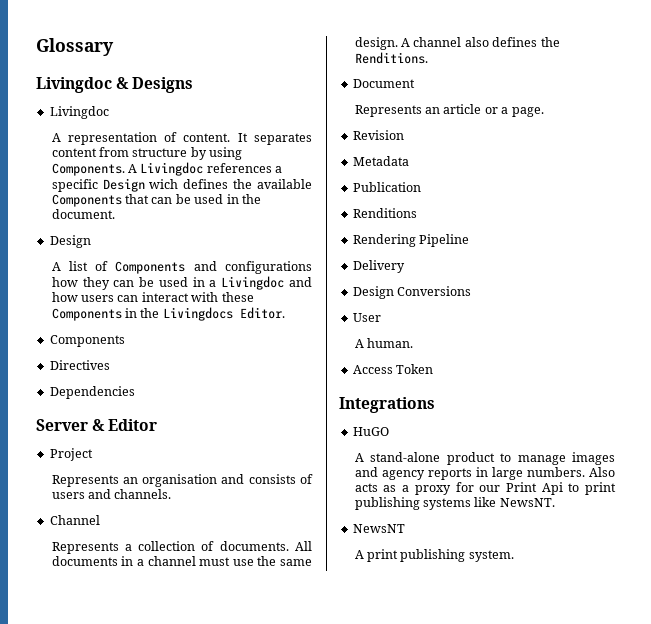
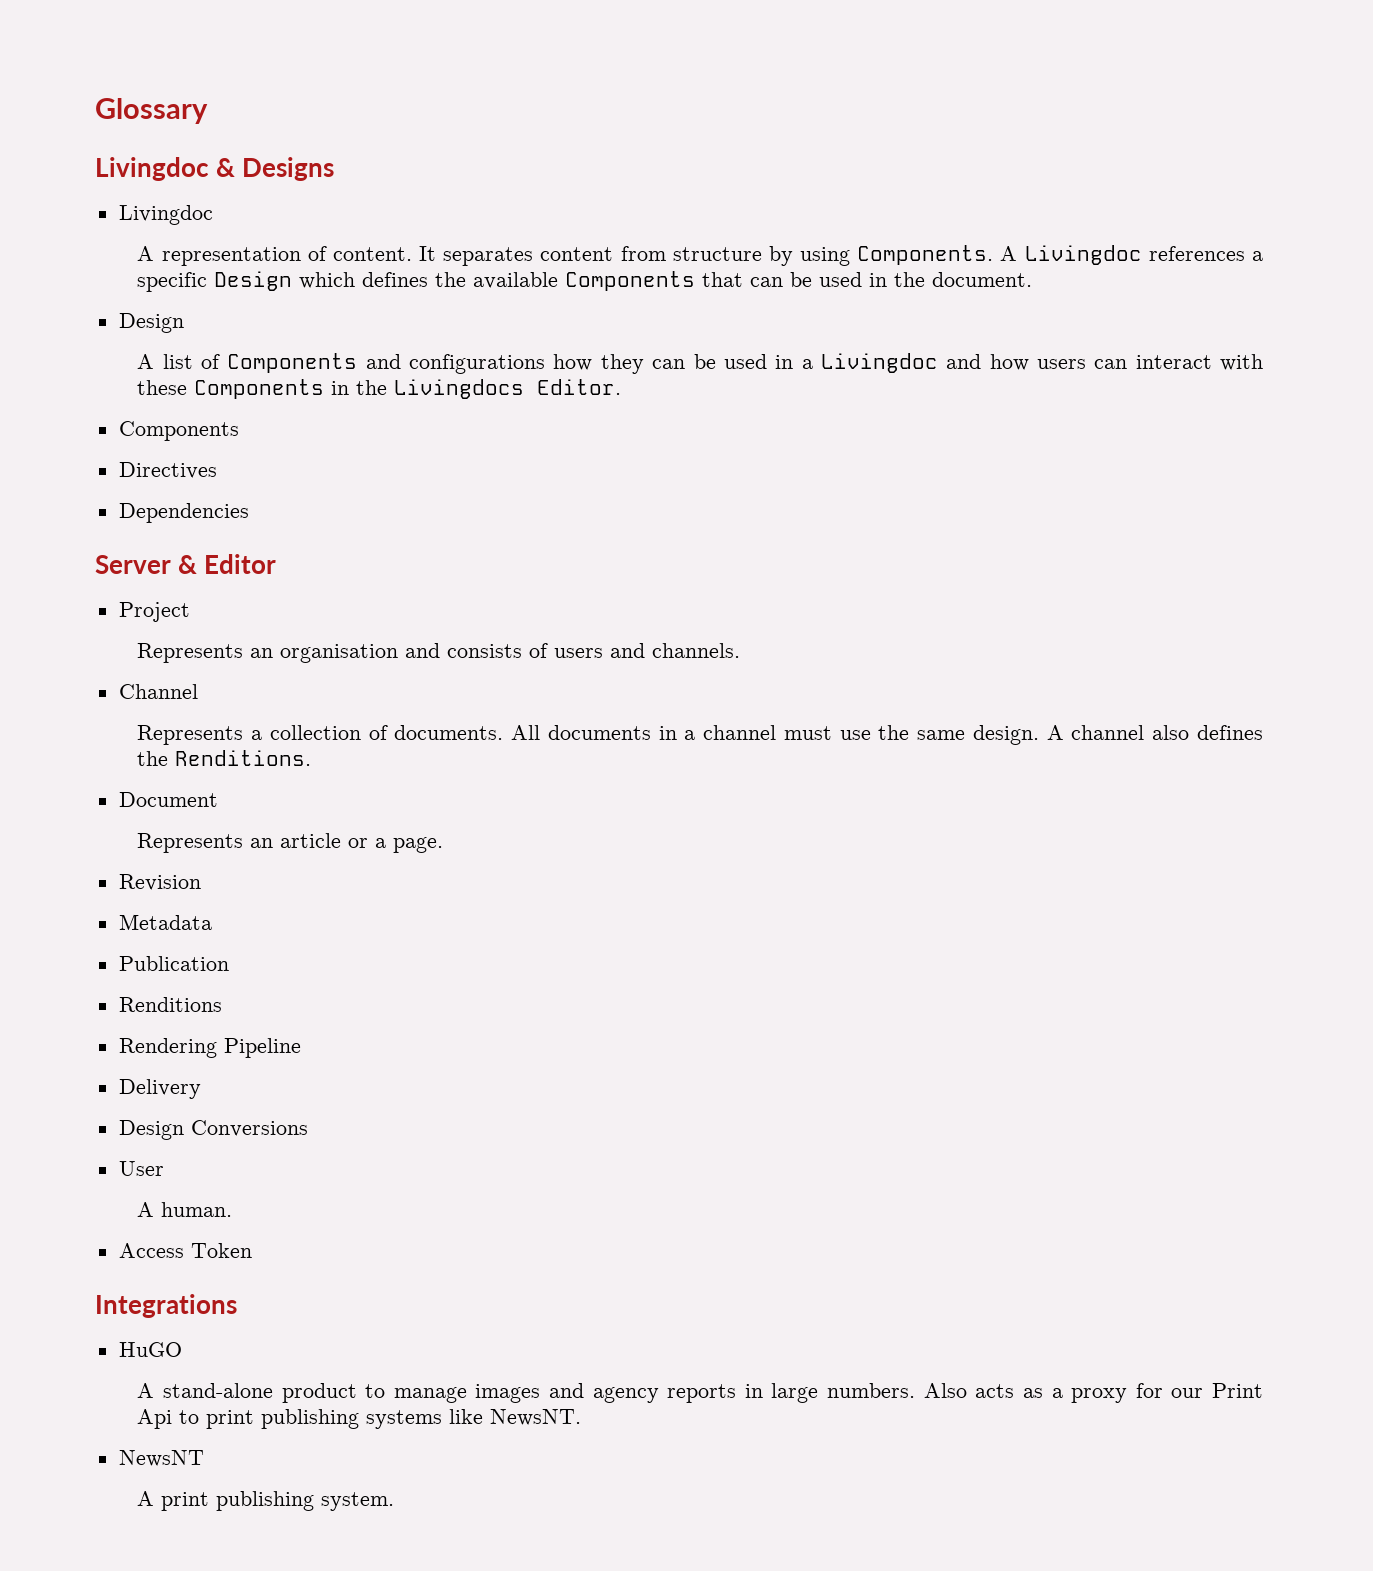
[149,179,179,189] wich -> [299,272,356,289] which

